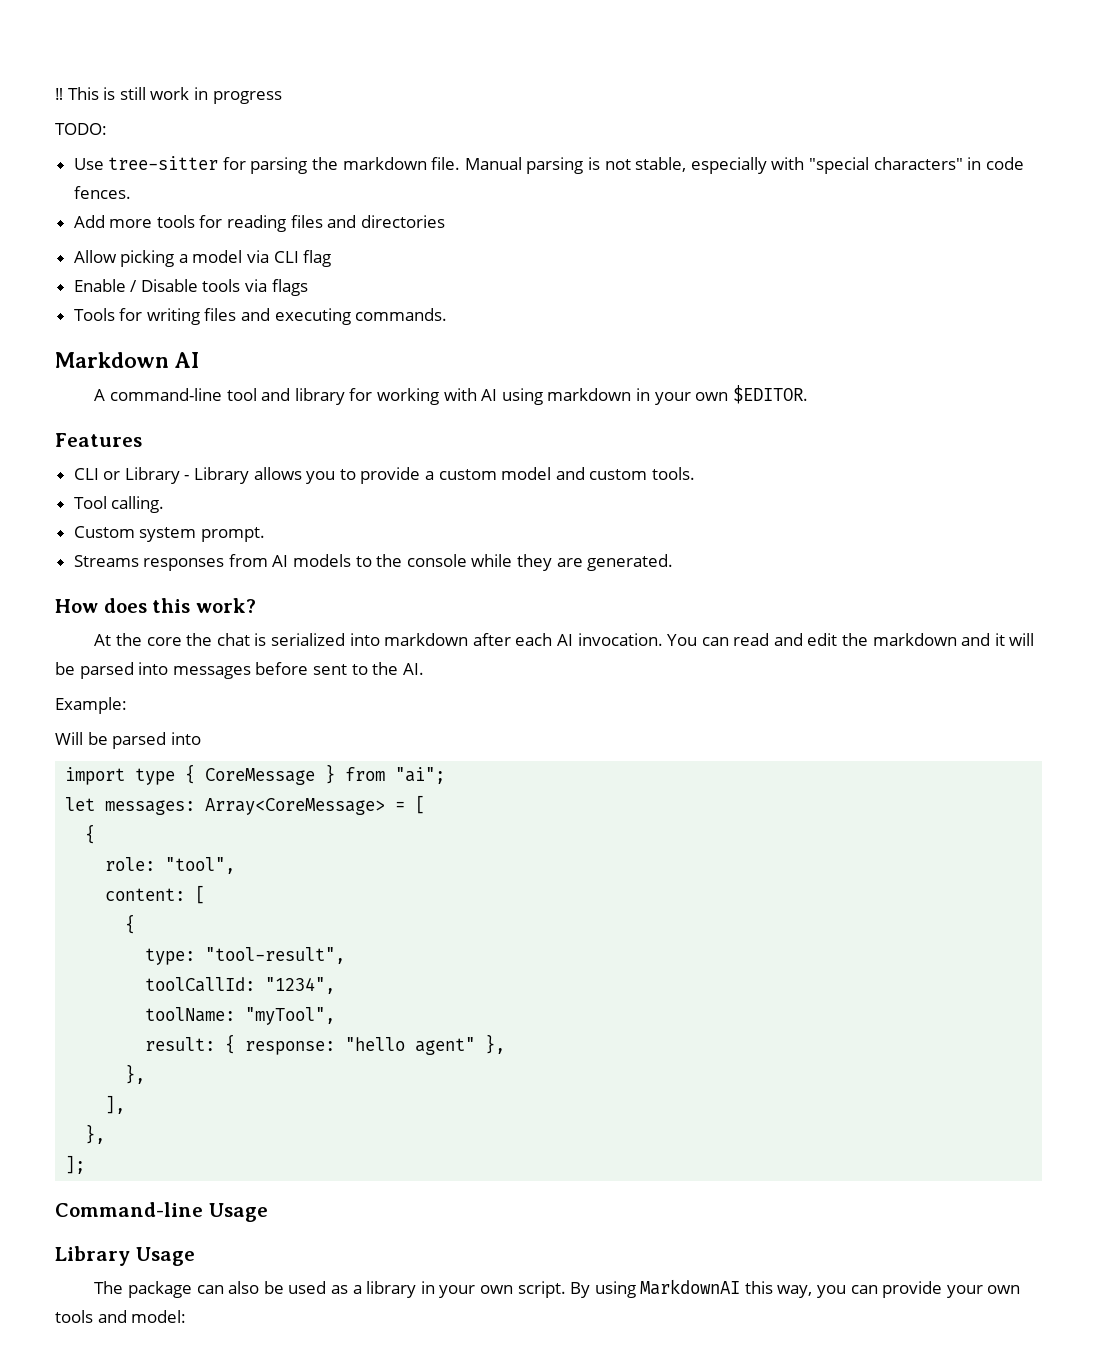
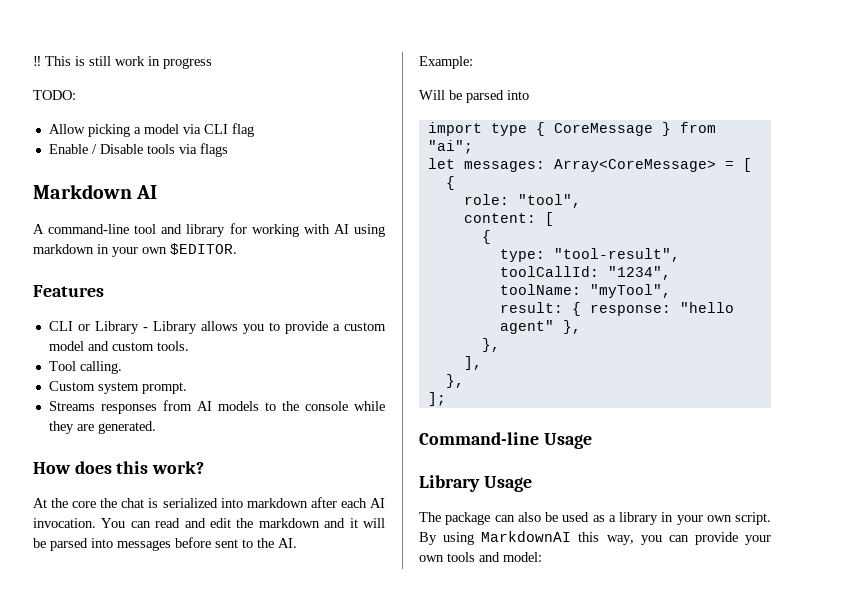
[73,156,1024,174] [73,186,131,199] [73,215,445,232] // Use tree-sitter for parsing the markdown file. Manual parsing is not stable, especially with "special characters" in code fences. // Add more tools for reading files and directories -> (76, 95) none
[73,308,448,325] // Tools for writing files and executing commands. -> (228, 150) none

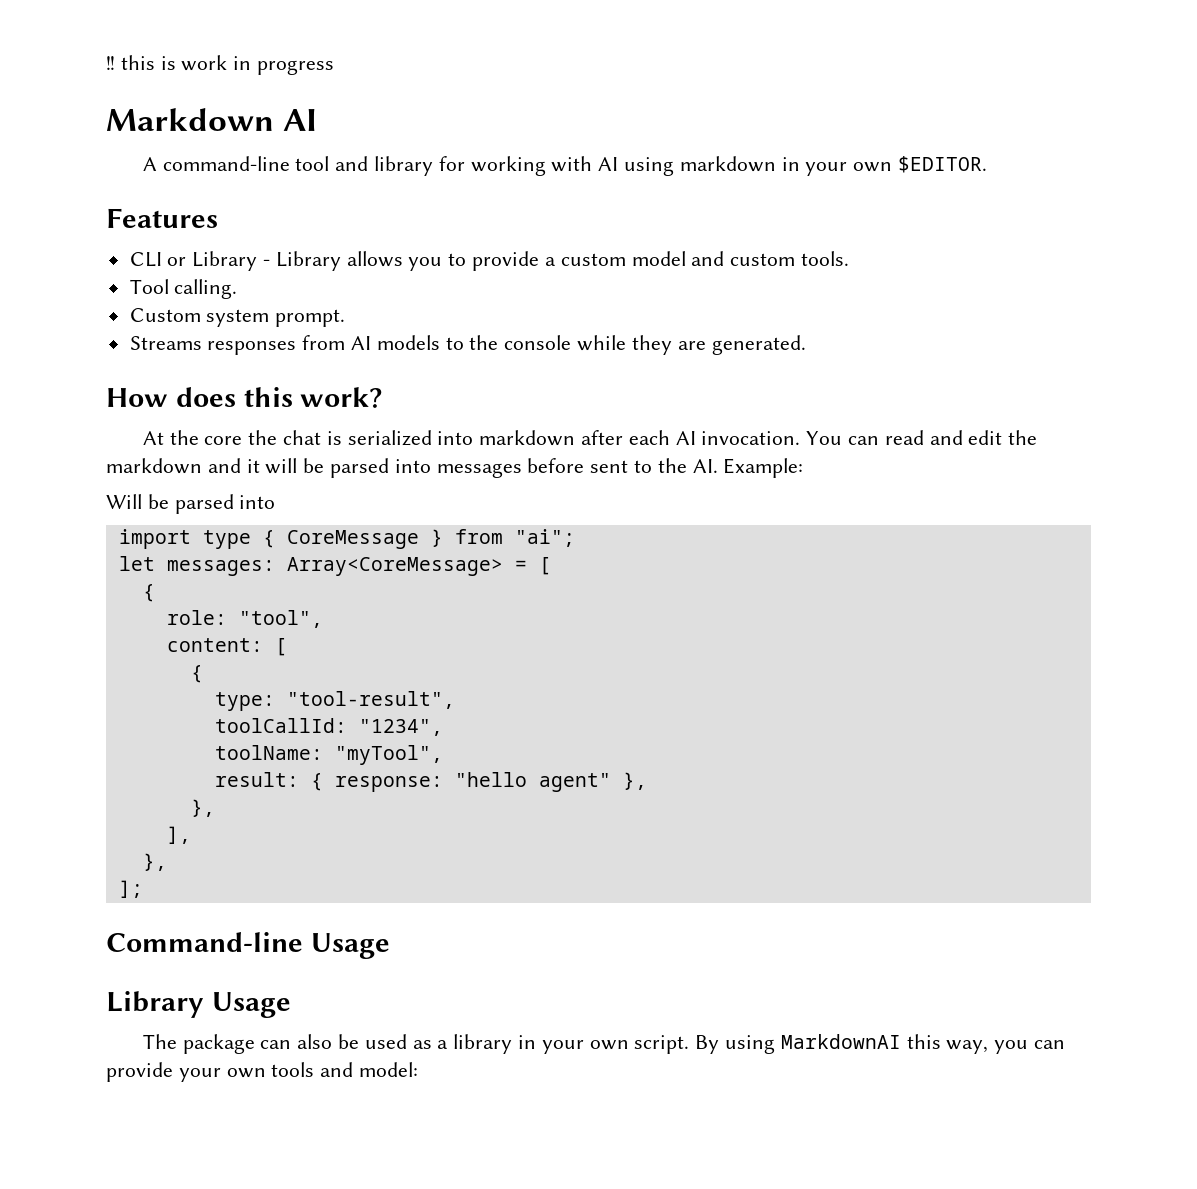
[45,56,111,66] This is still -> [120,55,176,70] this is
[33,90,76,100] [48,123,254,137] [48,143,228,157] // TODO: // Allow picking a model via CLI flag // Enable / Disable tools via flags -> (335, 67) none
(297, 543) // -> (718, 466) none

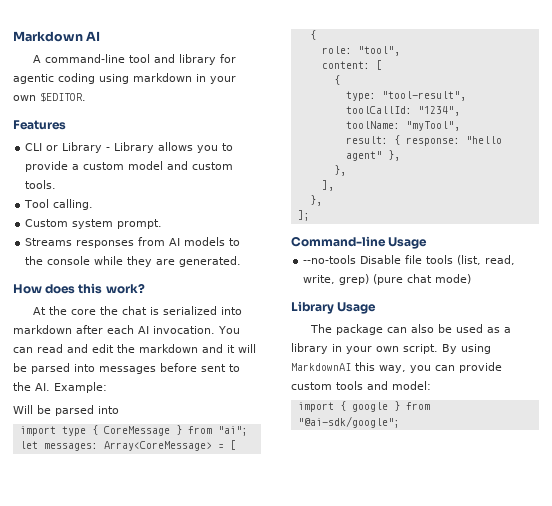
[106,55,335,75] ‼ this is work in progress // -> (13, 36) none
[470,156,619,176] working with AI -> [13,73,95,84] agentic coding
(390, 946) none -> [303,255,516,265] [303,274,472,285] // --no-tools Disable file tools (list, read, write, grep) (pure chat mode)
[178,1068,266,1082] your own -> [291,382,332,390] custom
(419, 1069) none -> [297,401,430,412] [297,416,400,428] // import { google } from "@ai-sdk/google";

